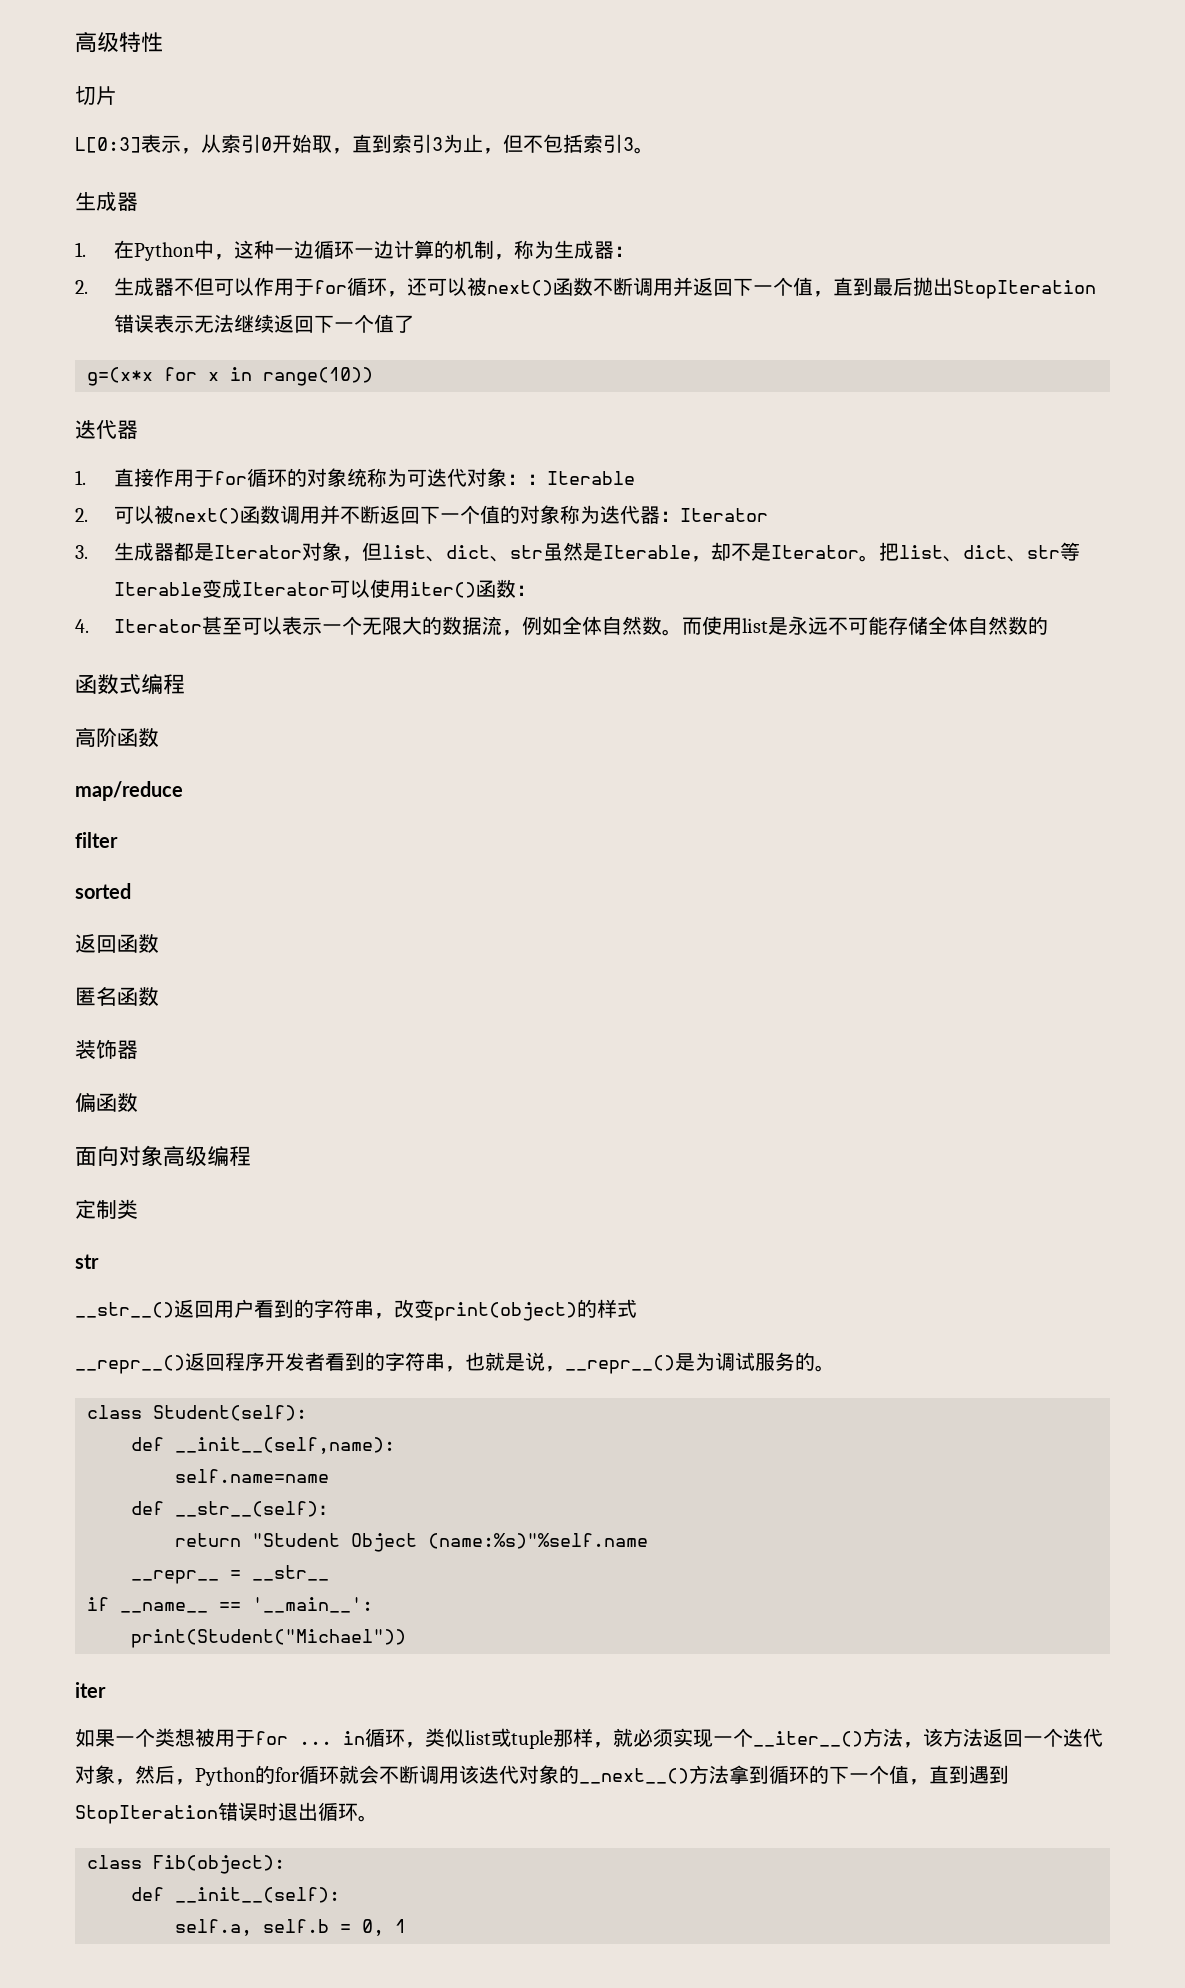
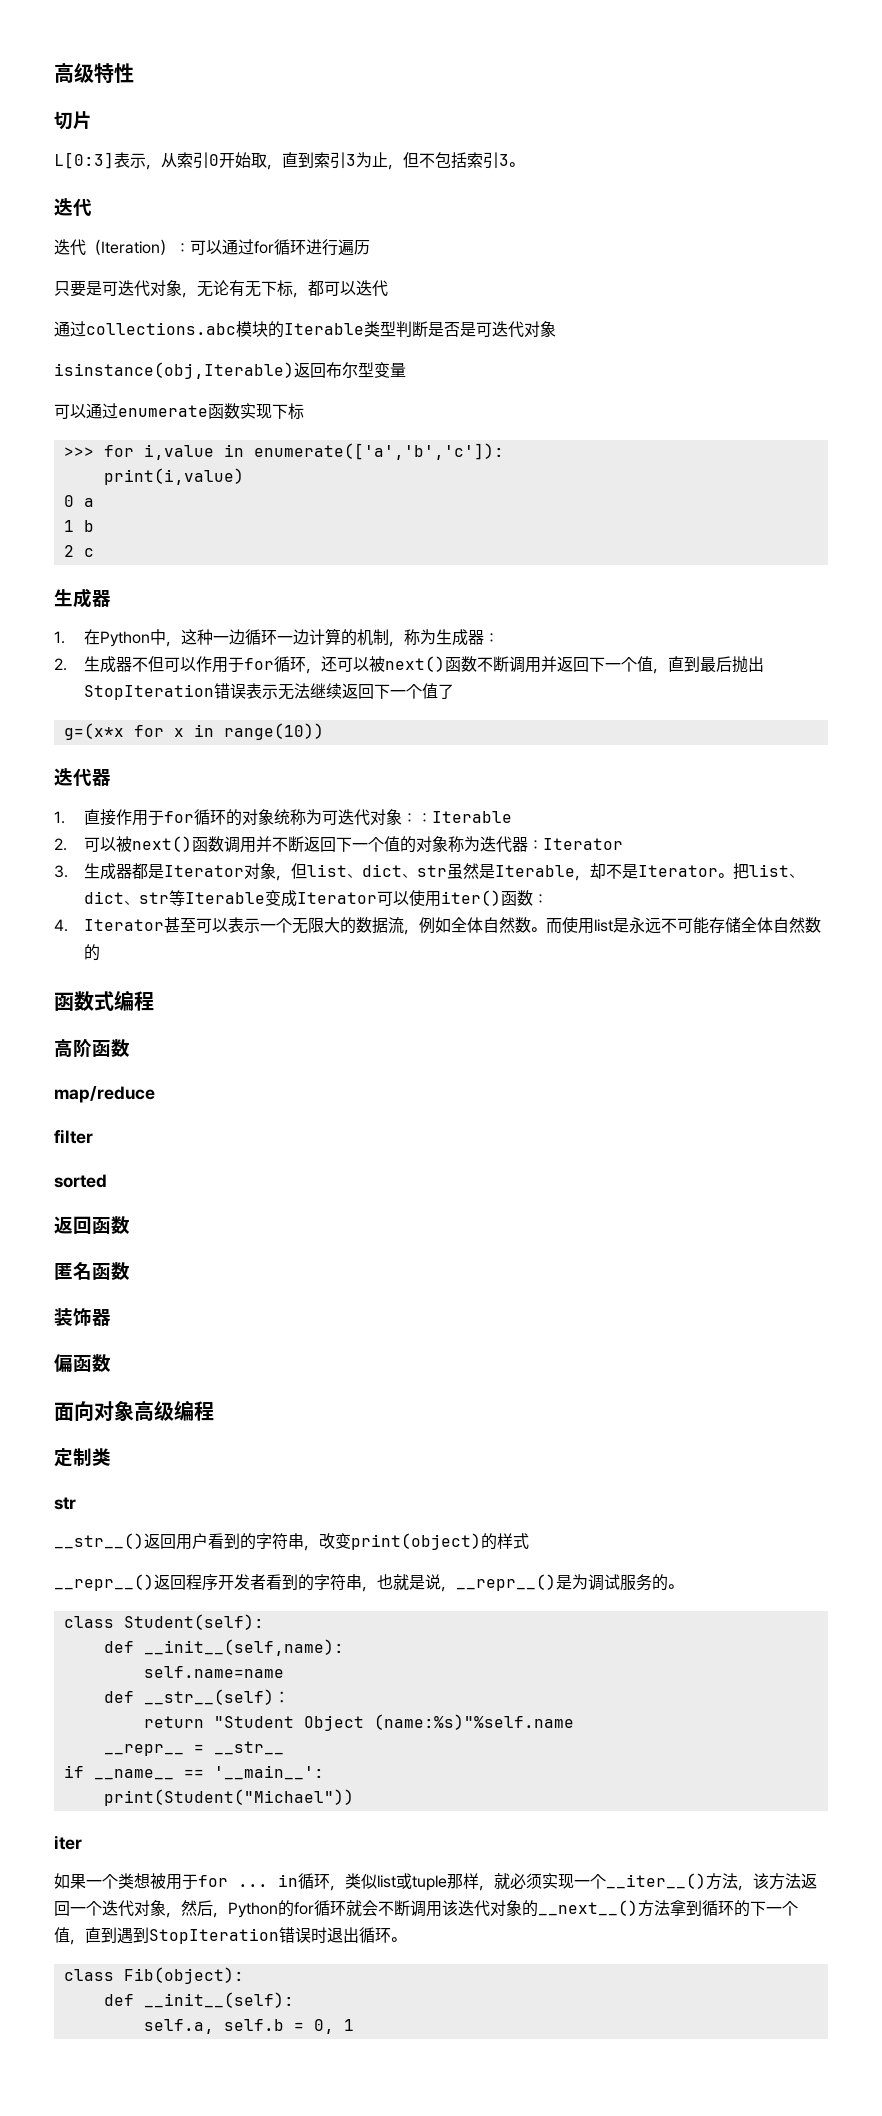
(654, 150) none -> [54,198,92,217] [54,239,370,256] [54,280,388,298] [54,321,556,338] [54,362,406,379] [54,403,304,420] [63,443,504,460] [103,468,244,485] [63,495,94,507] [63,520,94,532] [63,545,94,557] // 迭代 // 迭代（Iteration）：可以通过for循环进行遍历 // 只要是可迭代对象，无论有无下标，都可以迭代 // 通过collections.abc模块的Iterable类型判断是否是可迭代对象 // isinstance(obj,Iterable)返回布尔型变量 // 可以通过enumerate函数实现下标 // >>> for i,value in enumerate(['a','b','c']): // print(i,value) // 0 a // 1 b // 2 c

